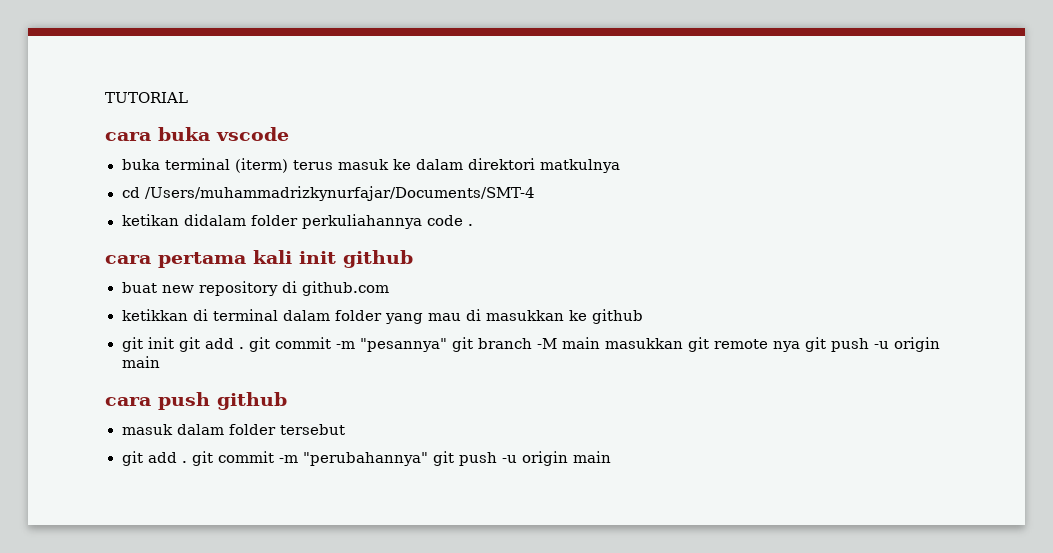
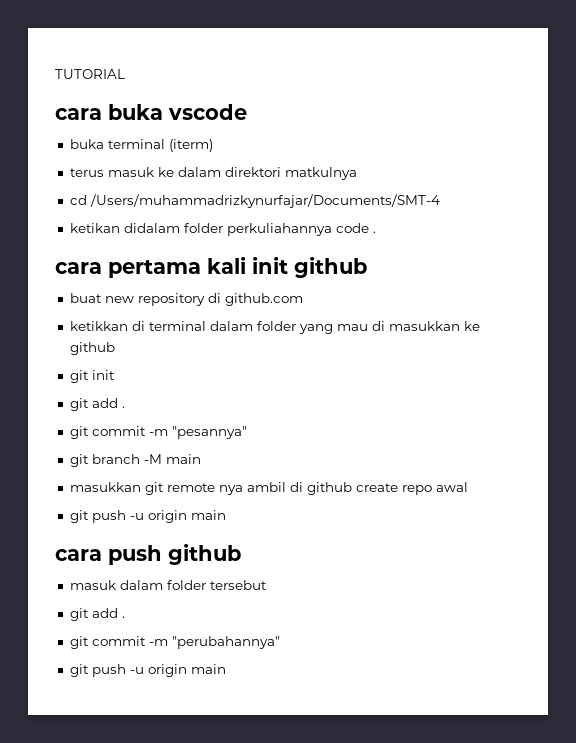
(288, 165) none -> (213, 145) //
[178,337,244,352] git add . -> [69,398,125,411] // git add . //
(447, 345) none -> (247, 432) //
(600, 343) none -> (201, 459) //
(800, 346) none -> [246,482,468,495] ambil di github create repo awal //
(187, 462) none -> (125, 617) //
(428, 459) none -> (280, 642) //

